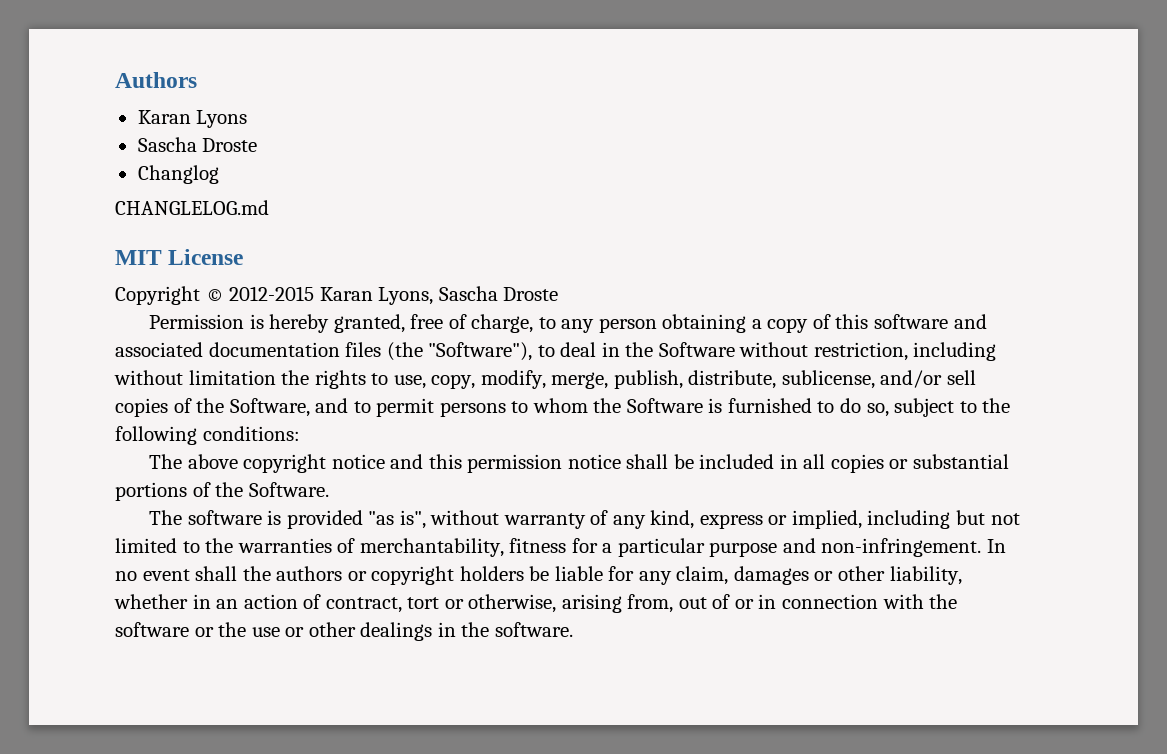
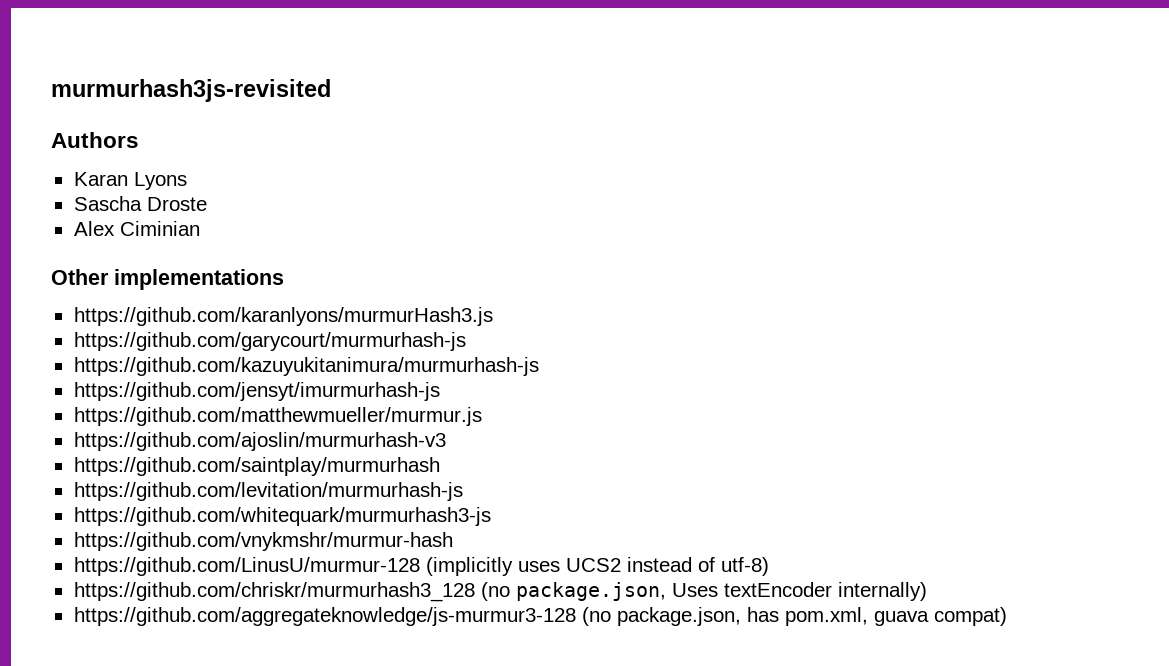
(115, 80) none -> [51,79,331,102] murmurhash3js-revisited //
[137,165,219,184] [115,200,269,215] [115,249,244,265] [115,286,559,305] [148,314,987,333] [115,342,997,361] [114,370,976,389] [115,398,1011,417] [115,426,300,445] [148,454,1009,473] [115,482,329,501] [148,510,1020,529] [115,538,1006,557] [115,566,962,585] [114,594,958,613] [115,622,573,641] Changlog // CHANGLELOG.md // MIT License // Copyright © 2012-2015 Karan Lyons, Sascha Droste // Permission is hereby granted, free of charge, to any person obtaining a copy of this software and associated documentation files (the "Software"), to deal in the Software without restriction, including without limitation the rights to use, copy, modify, merge, publish, distribute, sublicense, and/or sell copies of the Software, and to permit persons to whom the Software is furnished to do so, subject to the following conditions: // The above copyright notice and this permission notice shall be included in all copies or substantial portions of the Software. // The software is provided "as is", without warranty of any kind, express or implied, including but not limited to the warranties of merchantability, fitness for a particular purpose and non-infringement. In no event shall the authors or copyright holders be liable for any claim, damages or other liability, whether in an action of contract, tort or otherwise, arising from, out of or in connection with the software or the use or other dealings in the software. -> [73,221,200,236] [51,269,284,290] [73,307,493,326] [73,332,466,351] [73,357,539,376] [73,382,440,401] [73,407,482,426] [73,432,446,451] [73,457,440,476] [73,482,463,501] [73,507,491,526] [73,532,453,551] [73,557,769,576] [73,582,927,602] [73,607,1007,626] Alex Ciminian // Other implementations // https://github.com/karanlyons/murmurHash3.js // https://github.com/garycourt/murmurhash-js // https://github.com/kazuyukitanimura/murmurhash-js // https://github.com/jensyt/imurmurhash-js // https://github.com/matthewmueller/murmur.js // https://github.com/ajoslin/murmurhash-v3 // https://github.com/saintplay/murmurhash // https://github.com/levitation/murmurhash-js // https://github.com/whitequark/murmurhash3-js // https://github.com/vnykmshr/murmur-hash // https://github.com/LinusU/murmur-128 (implicitly uses UCS2 instead of utf-8) // https://github.com/chriskr/murmurhash3_128 (no package.json, Uses textEncoder internally) // https://github.com/aggregateknowledge/js-murmur3-128 (no package.json, has pom.xml, guava compat)

